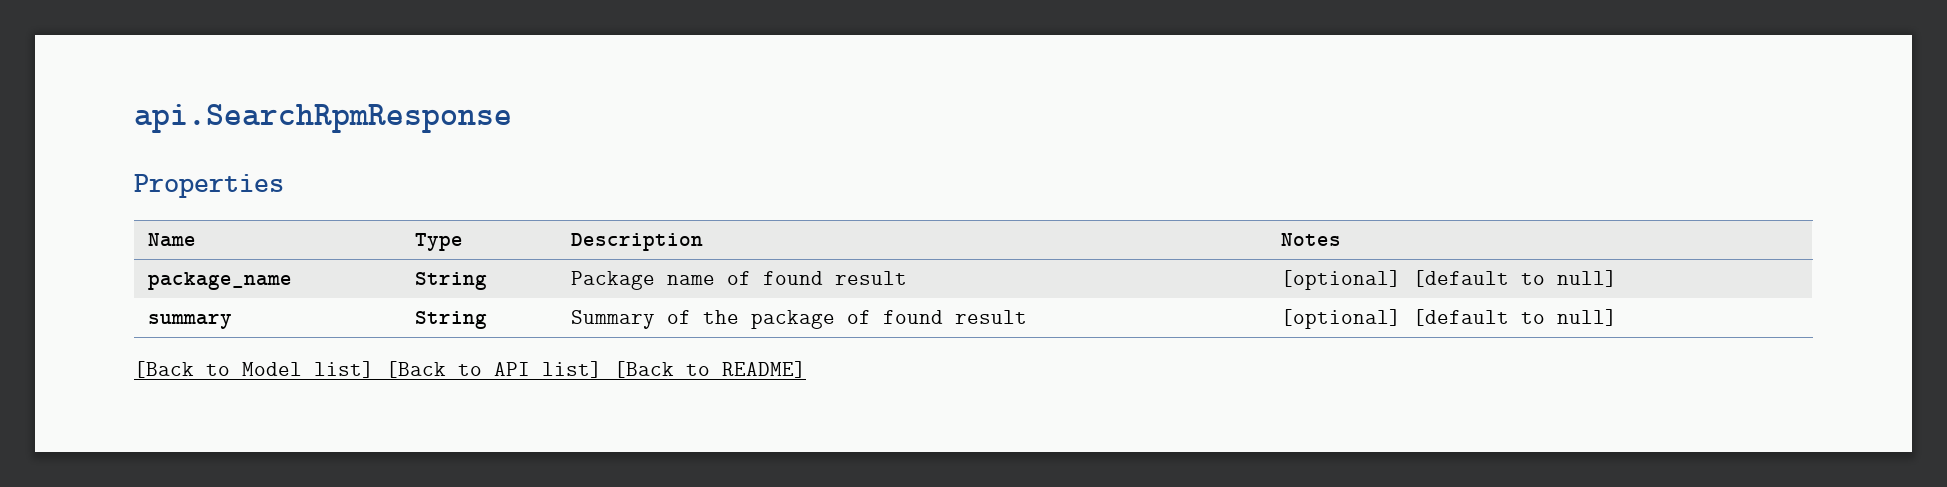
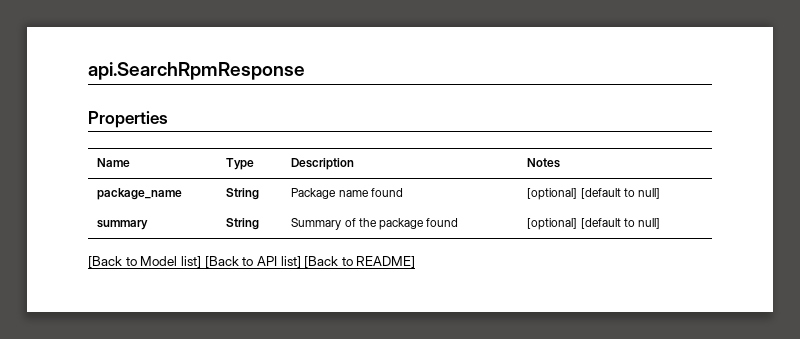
[726,271,907,285] of found result -> [370,188,403,197] found
[846,310,1027,324] of found result -> [426,218,459,227] found

